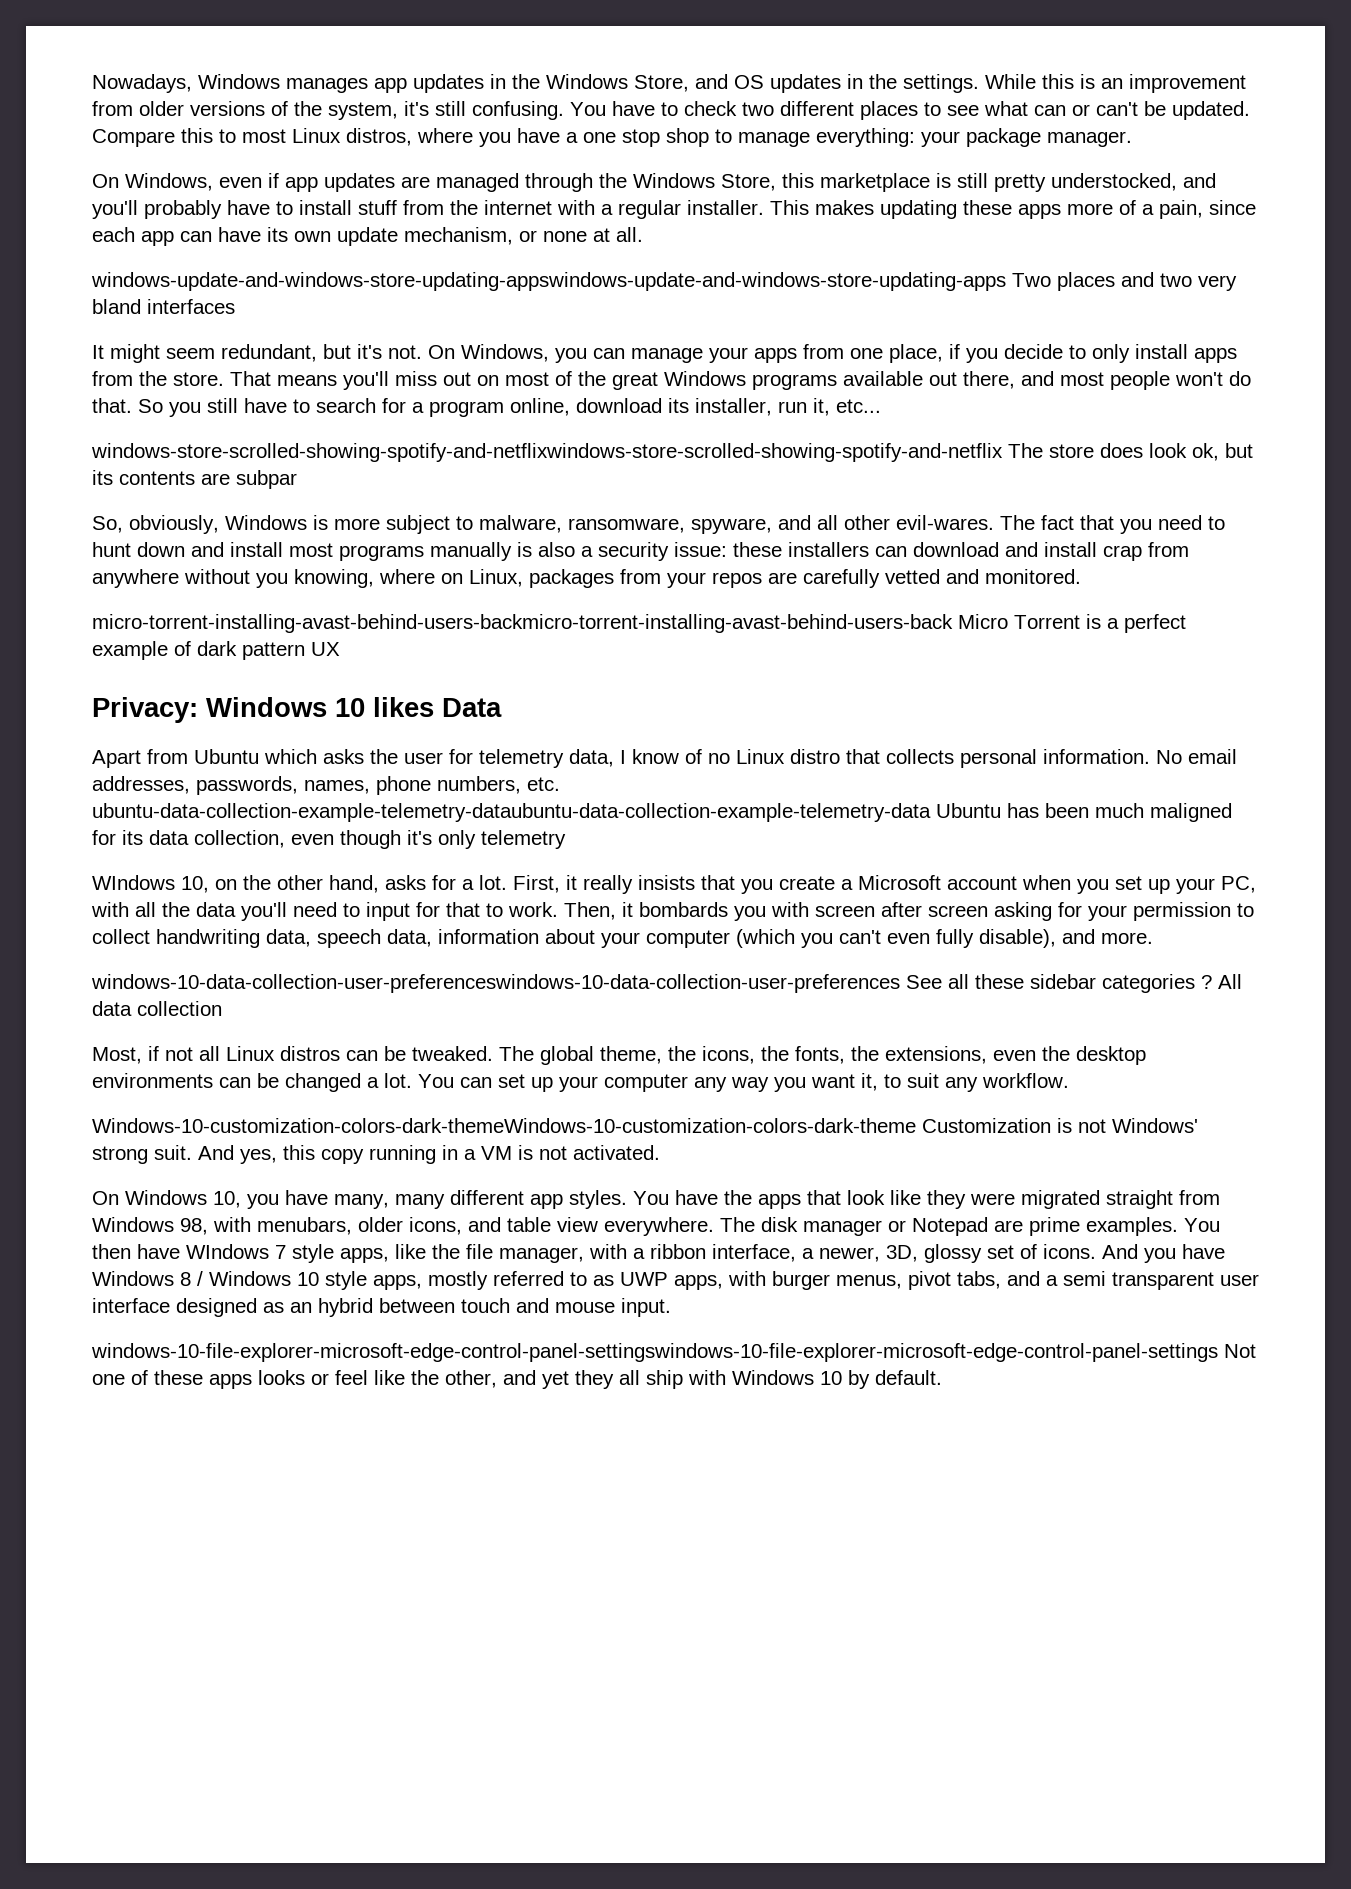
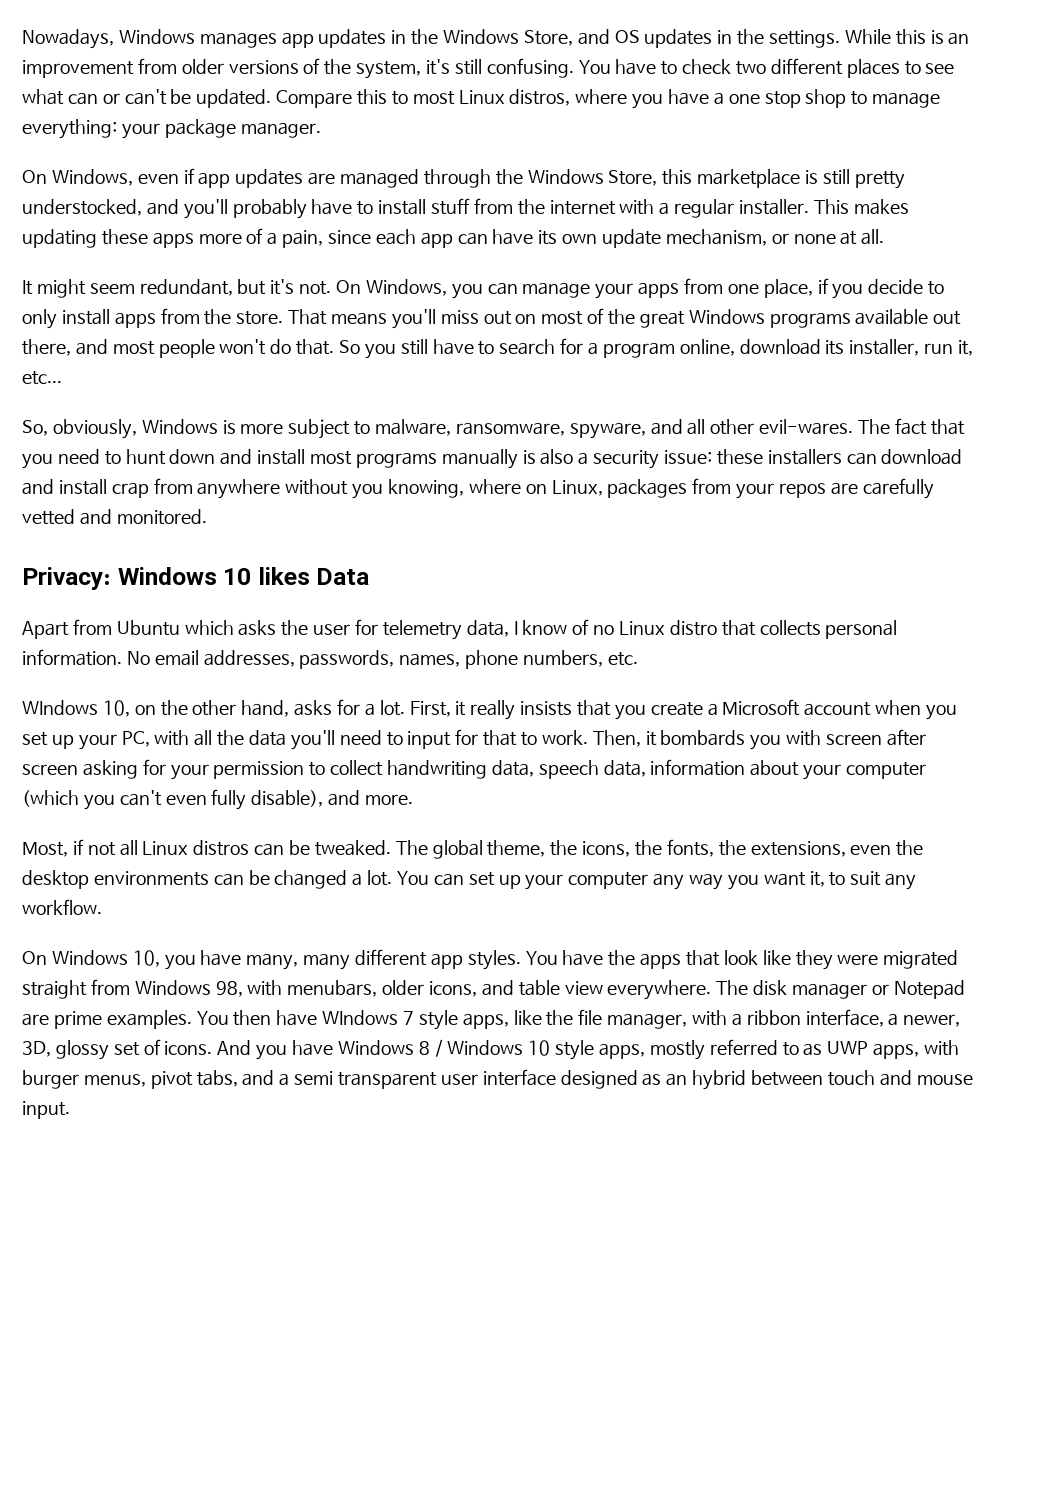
[91,272,1237,291] [92,299,235,314] // windows-update-and-windows-store-updating-appswindows-update-and-windows-store-updating-apps Two places and two very bland interfaces -> (885, 237) none
[91,443,1253,462] [92,470,297,489] // windows-store-scrolled-showing-spotify-and-netflixwindows-store-scrolled-showing-spotify-and-netflix The store does look ok, but its contents are subpar -> (62, 378) none
[92,614,1186,633] [92,641,340,660] // micro-torrent-installing-avast-behind-users-backmicro-torrent-installing-avast-behind-users-back Micro Torrent is a perfect example of dark pattern UX -> (207, 517) none
[92,803,1232,822] [92,830,566,849] ubuntu-data-collection-example-telemetry-dataubuntu-data-collection-example-telemetry-data Ubuntu has been much maligned for its data collection, even though it's only telemetry -> (638, 659) none
[91,974,1242,993] [92,1001,222,1016] // windows-10-data-collection-user-preferenceswindows-10-data-collection-user-preferences See all these sidebar categories ? All data collection -> (413, 799) none
[92,1118,1198,1133] [92,1145,660,1164] // Windows-10-customization-colors-dark-themeWindows-10-customization-colors-dark-theme Customization is not Windows' strong suit. And yes, this copy running in a VM is not activated. -> (102, 907) none
[91,1343,1256,1362] [92,1370,942,1389] // windows-10-file-explorer-microsoft-edge-control-panel-settingswindows-10-file-explorer-microsoft-edge-control-panel-settings Not one of these apps looks or feel like the other, and yet they all ship with Windows 10 by default. -> (70, 1110) none

